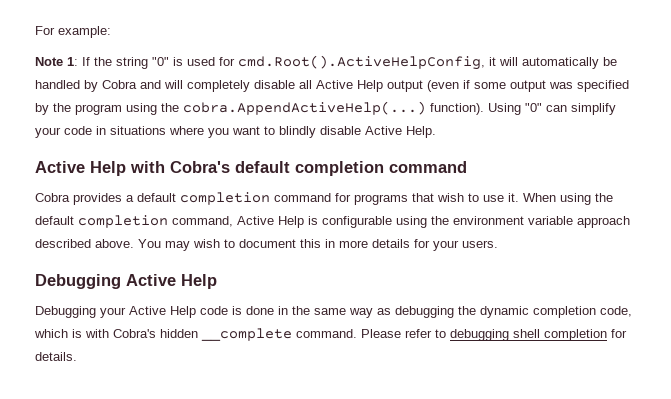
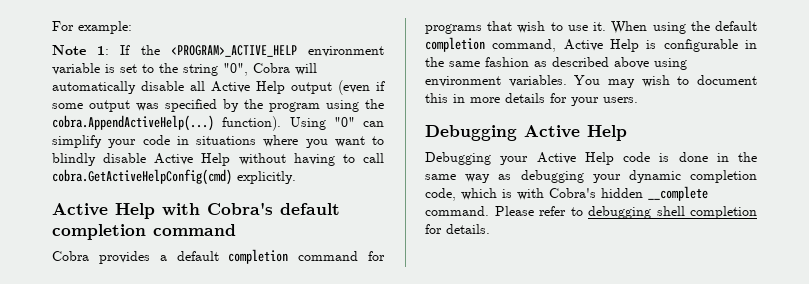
[116,55,617,70] [35,80,250,92] string "0" is used for cmd.Root().ActiveHelpConfig, it will automatically be handled by Cobra and will completely -> [170,45,384,57] [52,63,317,76] [52,81,136,94] <PROGRAM>_ACTIVE_HELP environment variable is set to the string "0", Cobra will automatically
[406,126,436,138] Help. -> [201,153,384,166] [52,169,296,185] Help without having to call cobra.GetActiveHelpConfig(cmd) explicitly.
[396,216,630,228] [35,239,134,248] using the environment variable approach described above. -> [745,40,757,49] [425,57,687,70] [425,75,567,87] in the same fashion as described above using environment variables.
[458,306,476,315] the -> [592,174,621,183] your

